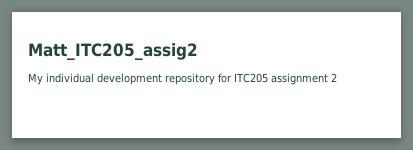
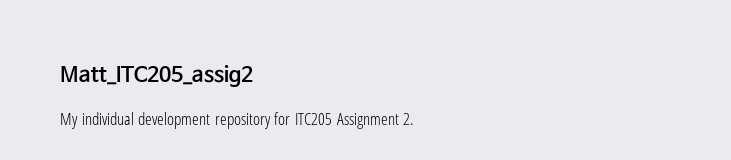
[271,73,337,85] assignment 2 -> [336,113,415,129] Assignment 2.

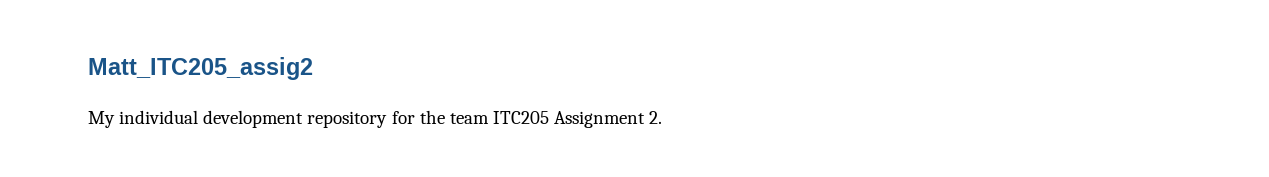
(291, 118) none -> [419,110,489,124] the team

